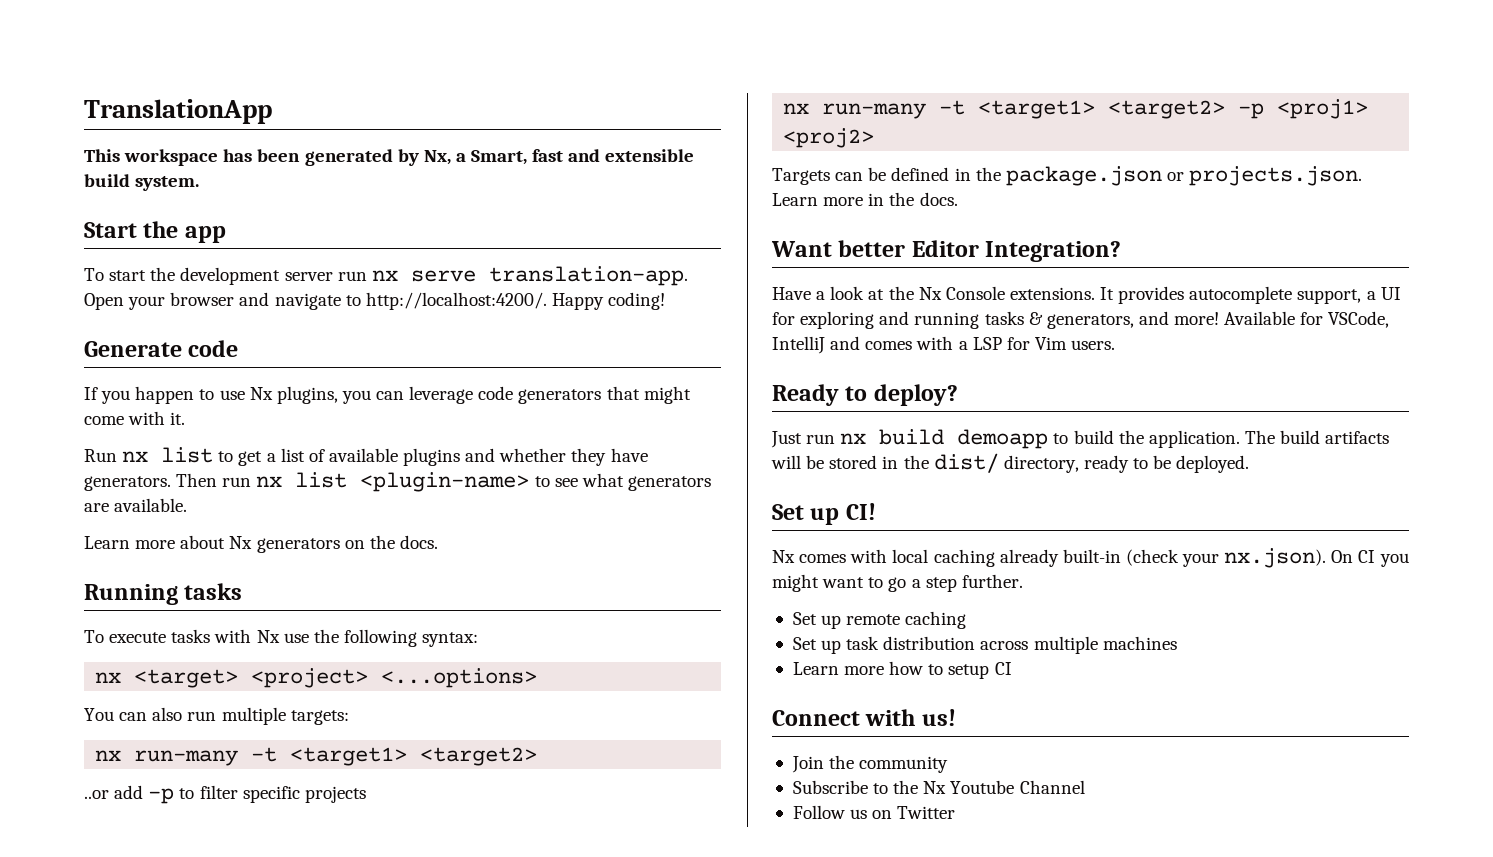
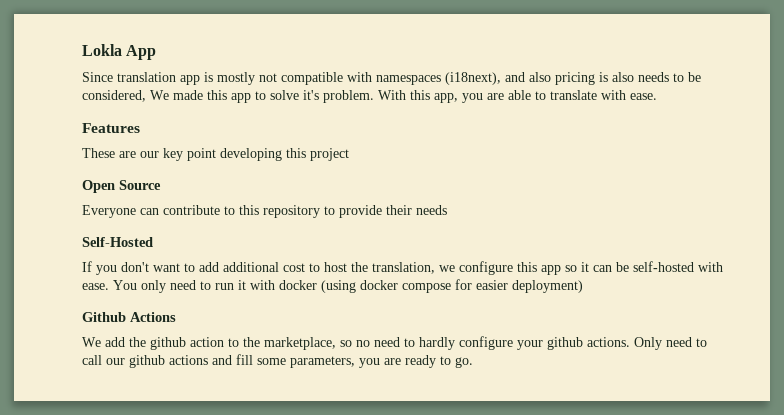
[84,99,272,124] [84,149,695,166] [84,174,200,191] [84,221,226,243] [84,266,688,286] [84,292,666,310] [84,340,239,357] [84,386,691,404] [84,411,186,425] [84,447,648,466] [84,472,711,492] [84,498,188,512] [84,535,438,553] [84,583,243,605] [84,629,479,647] [95,668,538,688] [84,707,349,725] [95,747,538,766] [84,785,366,804] [783,99,1369,119] [783,128,875,148] [772,166,1363,186] [772,192,958,206] [771,240,1122,262] [772,286,1401,304] [772,311,1390,329] [772,336,1116,354] [772,384,958,406] [771,429,1390,449] [771,453,1250,473] [772,503,876,525] [772,548,1409,568] [772,574,1023,592] [792,611,967,629] [792,636,1177,654] [792,661,1012,679] [772,709,956,726] [791,755,949,773] [792,780,1085,794] [792,805,956,819] TranslationApp // This workspace has been generated by Nx, a Smart, fast and extensible build system. // Start the app // To start the development server run nx serve translation-app. Open your browser and navigate to http://localhost:4200/. Happy coding! // Generate code // If you happen to use Nx plugins, you can leverage code generators that might come with it. // Run nx list to get a list of available plugins and whether they have generators. Then run nx list <plugin-name> to see what generators are available. // Learn more about Nx generators on the docs. // Running tasks // To execute tasks with Nx use the following syntax: // nx <target> <project> <...options> // You can also run multiple targets: // nx run-many -t <target1> <target2> // ..or add -p to filter specific projects // nx run-many -t <target1> <target2> -p <proj1> <proj2> // Targets can be defined in the package.json or projects.json. Learn more in the docs. // Want better Editor Integration? // Have a look at the Nx Console extensions. It provides autocomplete support, a UI for exploring and running tasks & generators, and more! Available for VSCode, IntelliJ and comes with a LSP for Vim users. // Ready to deploy? // Just run nx build demoapp to build the application. The build artifacts will be stored in the dist/ directory, ready to be deployed. // Set up CI! // Nx comes with local caching already built-in (check your nx.json). On CI you might want to go a step further. // Set up remote caching // Set up task distribution across multiple machines // Learn more how to setup CI // Connect with us! // Join the community // Subscribe to the Nx Youtube Channel // Follow us on Twitter -> [82,44,157,60] [82,72,701,85] [82,90,657,103] [82,123,140,133] [82,148,349,161] [82,180,161,193] [82,205,447,218] [82,237,153,247] [82,261,723,275] [82,279,583,293] [82,312,176,322] [82,336,707,350] [82,354,473,368] Lokla App // Since translation app is mostly not compatible with namespaces (i18next), and also pricing is also needs to be considered, We made this app to solve it's problem. With this app, you are able to translate with ease. // Features // These are our key point developing this project // Open Source // Everyone can contribute to this repository to provide their needs // Self-Hosted // If you don't want to add additional cost to host the translation, we configure this app so it can be self-hosted with ease. You only need to run it with docker (using docker compose for easier deployment) // Github Actions // We add the github action to the marketplace, so no need to hardly configure your github actions. Only need to call our github actions and fill some parameters, you are ready to go.

